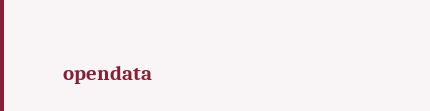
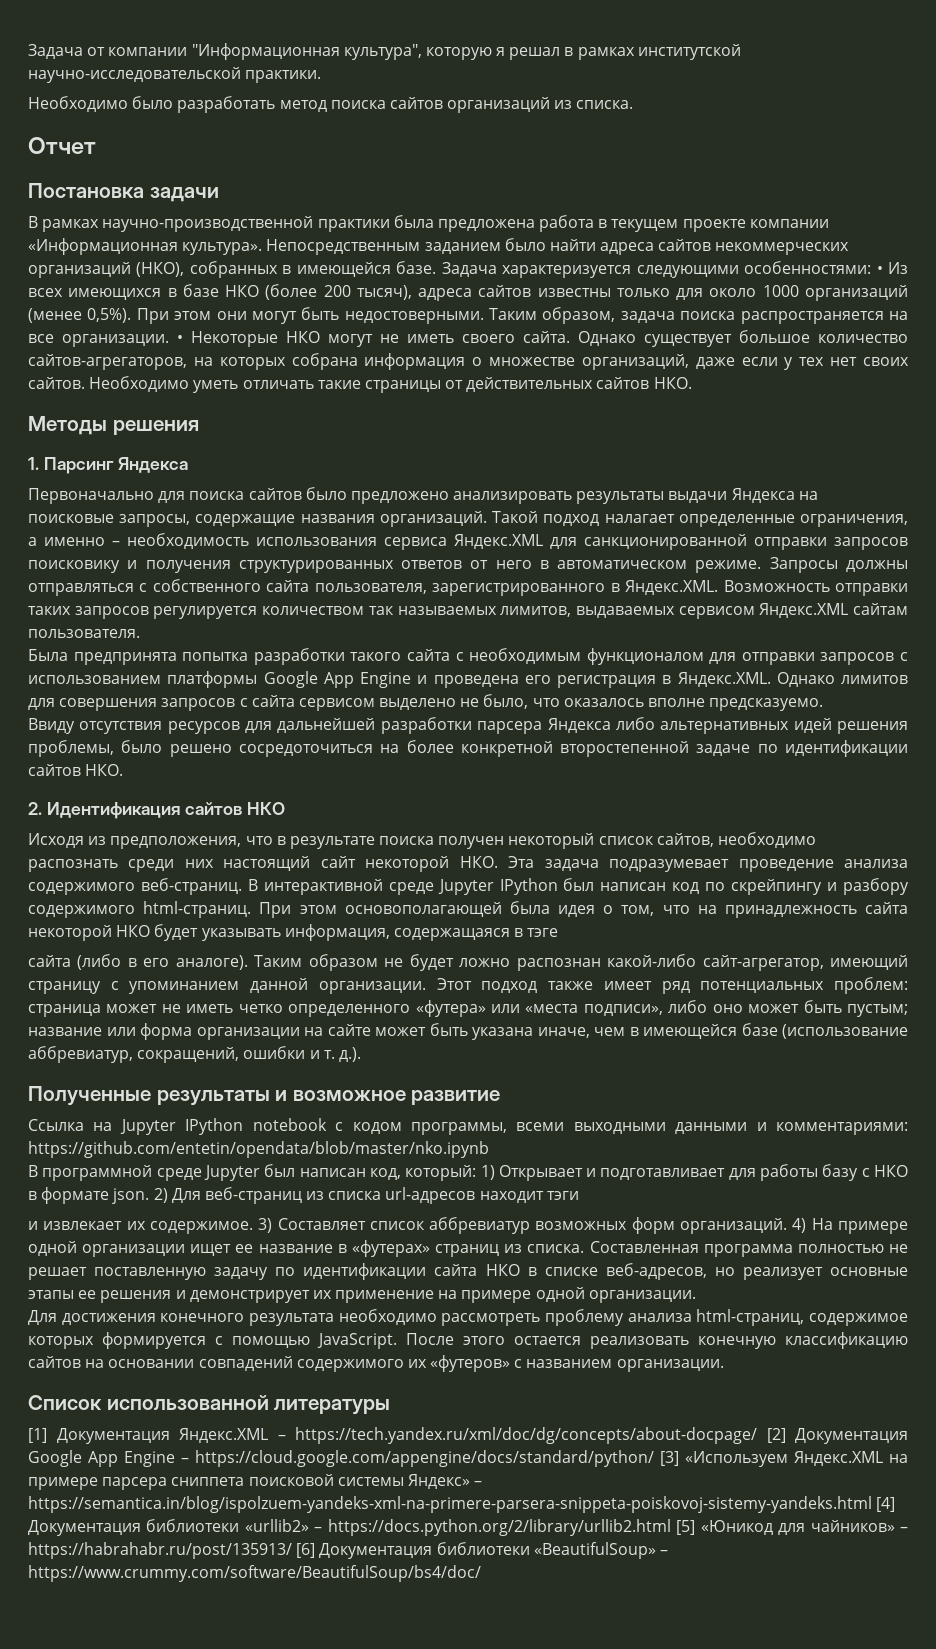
[63,65,152,84] opendata -> [28,43,741,60] [28,67,322,83] [28,96,634,113] [28,137,96,154] [28,183,219,202] [28,215,829,232] [28,238,850,255] [28,261,909,278] [28,284,908,301] [28,307,908,324] [28,330,908,347] [28,353,909,370] [28,376,692,393] [28,416,199,435] [28,457,189,474] [28,487,818,504] [28,511,908,527] [28,533,908,550] [28,557,908,573] [28,579,909,596] [28,603,909,619] [28,629,140,638] [28,648,909,665] [28,671,908,688] [28,694,824,711] [28,717,908,734] [28,740,908,757] [28,764,124,776] [28,802,286,819] [28,832,817,849] [28,856,908,872] [28,878,909,895] [28,901,908,918] [28,924,559,941] [28,954,908,971] [28,977,909,994] [28,1000,909,1017] [28,1023,908,1040] [28,1046,361,1063] [28,1086,501,1106] [28,1118,908,1135] [28,1141,489,1158] [28,1164,908,1181] [28,1187,579,1204] [28,1217,908,1234] [28,1240,908,1257] [28,1263,909,1280] [28,1287,696,1303] [28,1309,908,1326] [28,1332,908,1349] [28,1355,724,1372] [28,1395,391,1415] [28,1427,908,1444] [28,1450,908,1467] [28,1474,483,1490] [28,1496,896,1513] [28,1519,909,1536] [28,1542,668,1559] [28,1565,481,1582] Задача от компании "Информационная культура", которую я решал в рамках институтской научно-исследовательской практики. // Необходимо было разработать метод поиска сайтов организаций из списка. // Отчет // Постановка задачи // В рамках научно-производственной практики была предложена работа в текущем проекте компании «Информационная культура». Непосредственным заданием было найти адреса сайтов некоммерческих организаций (НКО), собранных в имеющейся базе. Задача характеризуется следующими особенностями: • Из всех имеющихся в базе НКО (более 200 тысяч), адреса сайтов известны только для около 1000 организаций (менее 0,5%). При этом они могут быть недостоверными. Таким образом, задача поиска распространяется на все организации. • Некоторые НКО могут не иметь своего сайта. Однако существует большое количество сайтов-агрегаторов, на которых собрана информация о множестве организаций, даже если у тех нет своих сайтов. Необходимо уметь отличать такие страницы от действительных сайтов НКО. // Методы решения // 1. Парсинг Яндекса // Первоначально для поиска сайтов было предложено анализировать результаты выдачи Яндекса на поисковые запросы, содержащие названия организаций. Такой подход налагает определенные ограничения, а именно – необходимость использования сервиса Яндекс.XML для санкционированной отправки запросов поисковику и получения структурированных ответов от него в автоматическом режиме. Запросы должны отправляться с собственного сайта пользователя, зарегистрированного в Яндекс.XML. Возможность отправки таких запросов регулируется количеством так называемых лимитов, выдаваемых сервисом Яндекс.XML сайтам пользователя. // Была предпринята попытка разработки такого сайта с необходимым функционалом для отправки запросов с использованием платформы Google App Engine и проведена его регистрация в Яндекс.XML. Однако лимитов для совершения запросов с сайта сервисом выделено не было, что оказалось вполне предсказуемо. // Ввиду отсутствия ресурсов для дальнейшей разработки парсера Яндекса либо альтернативных идей решения проблемы, было решено сосредоточиться на более конкретной второстепенной задаче по идентификации сайтов НКО. // 2. Идентификация сайтов НКО // Исходя из предположения, что в результате поиска получен некоторый список сайтов, необходимо распознать среди них настоящий сайт некоторой НКО. Эта задача подразумевает проведение анализа содержимого веб-страниц. В интерактивной среде Jupyter IPython был написан код по скрейпингу и разбору содержимого html-страниц. При этом основополагающей была идея о том, что на принадлежность сайта некоторой НКО будет указывать информация, содержащаяся в тэге // сайта (либо в его аналоге). Таким образом не будет ложно распознан какой-либо сайт-агрегатор, имеющий страницу с упоминанием данной организации. Этот подход также имеет ряд потенциальных проблем: страница может не иметь четко определенного «футера» или «места подписи», либо оно может быть пустым; название или форма организации на сайте может быть указана иначе, чем в имеющейся базе (использование аббревиатур, сокращений, ошибки и т. д.). // Полученные результаты и возможное развитие // Ссылка на Jupyter IPython notebook с кодом программы, всеми выходными данными и комментариями: https://github.com/entetin/opendata/blob/master/nko.ipynb // В программной среде Jupyter был написан код, который: 1) Открывает и подготавливает для работы базу с НКО в формате json. 2) Для веб-страниц из списка url-адресов находит тэги // и извлекает их содержимое. 3) Составляет список аббревиатур возможных форм организаций. 4) На примере одной организации ищет ее название в «футерах» страниц из списка. Составленная программа полностью не решает поставленную задачу по идентификации сайта НКО в списке веб-адресов, но реализует основные этапы ее решения и демонстрирует их применение на примере одной организации. // Для достижения конечного результата необходимо рассмотреть проблему анализа html-страниц, содержимое которых формируется с помощью JavaScript. После этого остается реализовать конечную классификацию сайтов на основании совпадений содержимого их «футеров» с названием организации. // Список использованной литературы // [1] Документация Яндекс.XML – https://tech.yandex.ru/xml/doc/dg/concepts/about-docpage/ [2] Документация Google App Engine – https://cloud.google.com/appengine/docs/standard/python/ [3] «Используем Яндекс.XML на примере парсера сниппета поисковой системы Яндекс» – https://semantica.in/blog/ispolzuem-yandeks-xml-na-primere-parsera-snippeta-poiskovoj-sistemy-yandeks.html [4] Документация библиотеки «urllib2» – https://docs.python.org/2/library/urllib2.html [5] «Юникод для чайников» – https://habrahabr.ru/post/135913/ [6] Документация библиотеки «BeautifulSoup» – https://www.crummy.com/software/BeautifulSoup/bs4/doc/

